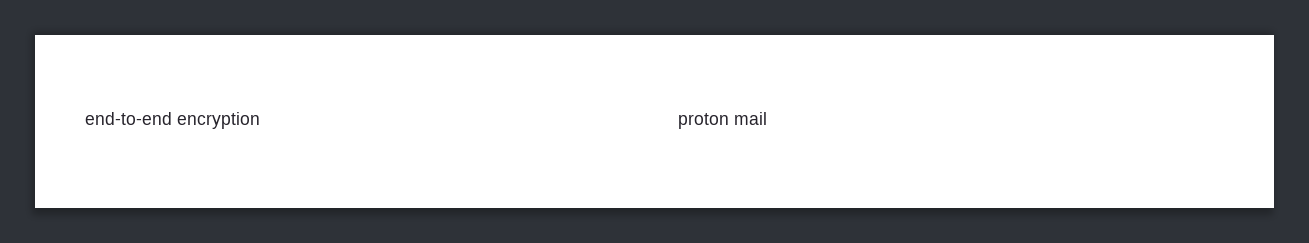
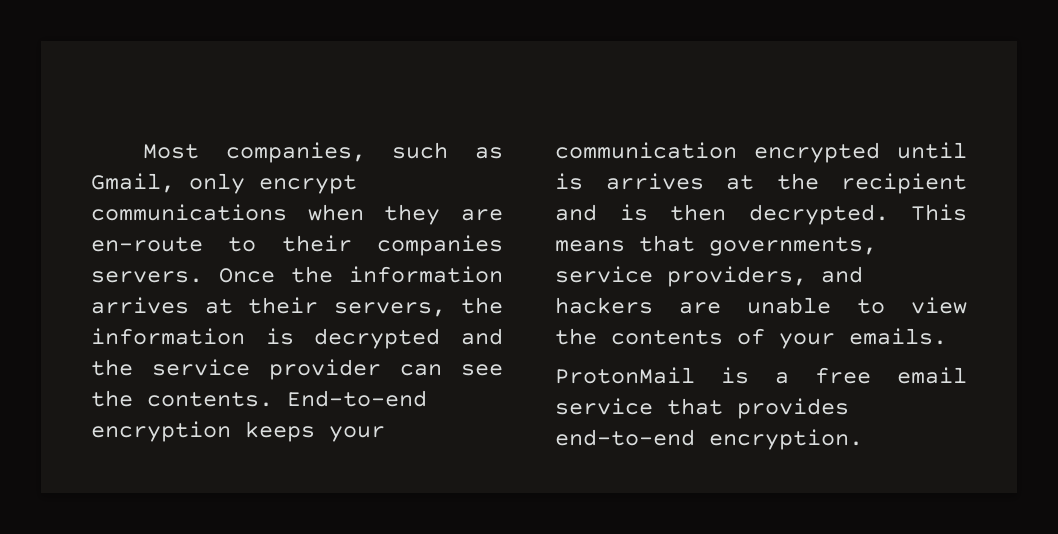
[85,112,260,129] [678,112,767,129] end-to-end encryption // proton mail -> [143,142,503,163] [91,173,357,194] [91,204,503,225] [91,235,503,256] [91,266,503,283] [91,297,503,317] [91,328,503,349] [91,359,503,380] [91,390,427,407] [91,421,385,442] [555,142,967,163] [555,173,967,194] [555,204,967,225] [555,235,877,256] [555,266,863,287] [555,297,967,314] [555,328,947,349] [555,367,967,384] [555,398,849,419] [555,429,863,450] Most companies, such as Gmail, only encrypt communications when they are en-route to their companies servers. Once the information arrives at their servers, the information is decrypted and the service provider can see the contents. End-to-end encryption keeps your communication encrypted until is arrives at the recipient and is then decrypted. This means that governments, service providers, and hackers are unable to view the contents of your emails. // ProtonMail is a free email service that provides end-to-end encryption.

